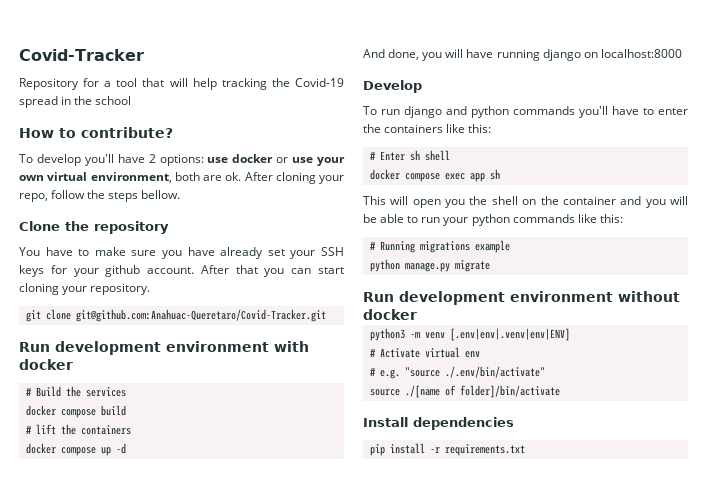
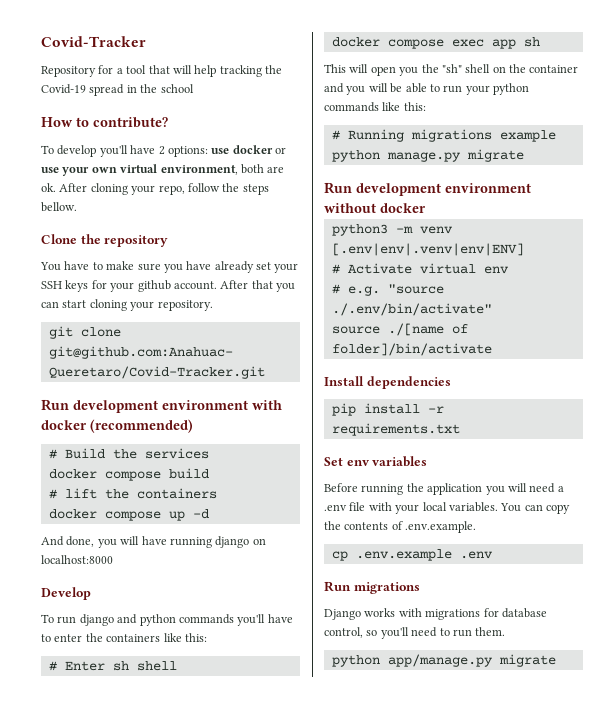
(73, 364) none -> [90,419,193,433] (recommended)
(488, 200) none -> [441,64,462,73] "sh"
(525, 450) none -> [324,456,428,467] [324,483,564,495] [324,502,570,514] [324,521,477,533] [331,549,493,561] [324,581,420,594] [324,608,547,620] [324,627,506,639] [331,654,556,667] // Set env variables // Before running the application you will need a .env file with your local variables. You can copy the contents of .env.example. // cp .env.example .env // Run migrations // Django works with migrations for database control, so you'll need to run them. // python app/manage.py migrate

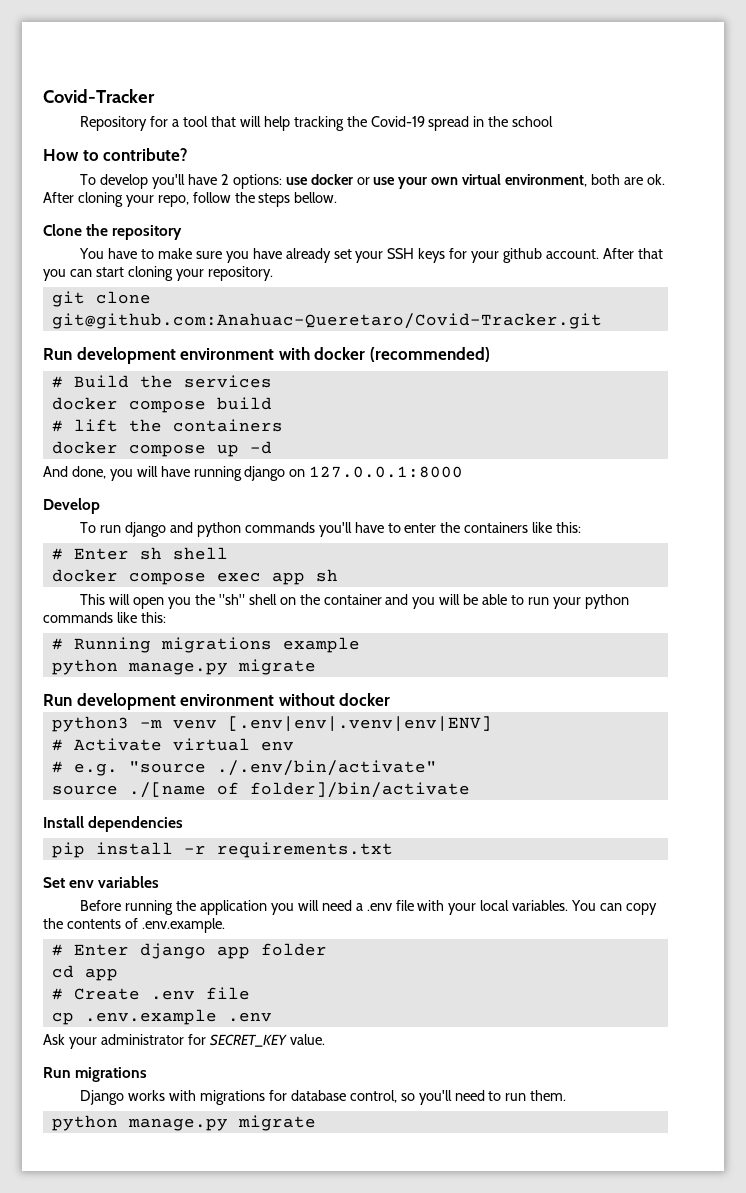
[41,555,113,564] localhost:8000 -> [309,466,464,478] 127.0.0.1:8000
[331,549,493,561] cp .env.example .env -> [51,943,327,959] [51,965,118,981] [51,987,250,1000] [51,1009,272,1025] [43,1034,325,1049] # Enter django app folder // cd app // # Create .env file // cp .env.example .env // Ask your administrator for SECRET_KEY value.
[387,654,493,667] app/manage.py -> [127,1118,228,1131] manage.py

